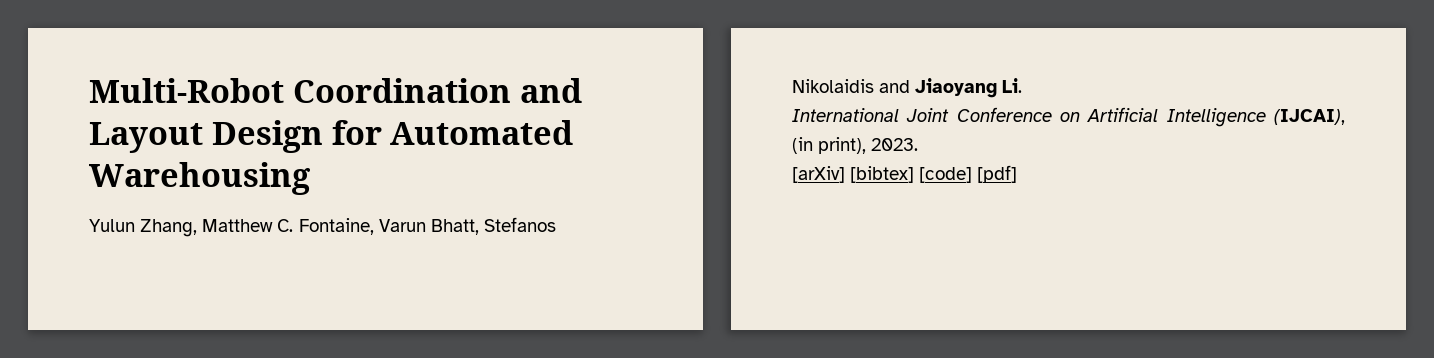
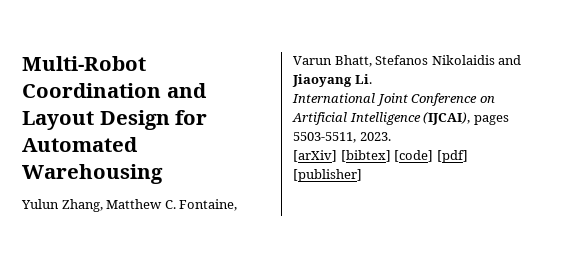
[792,137,867,154] (in print), -> [473,115,509,125] [293,132,356,143] pages 5503-5511,
(1018, 174) none -> [293,169,362,182] [publisher]

